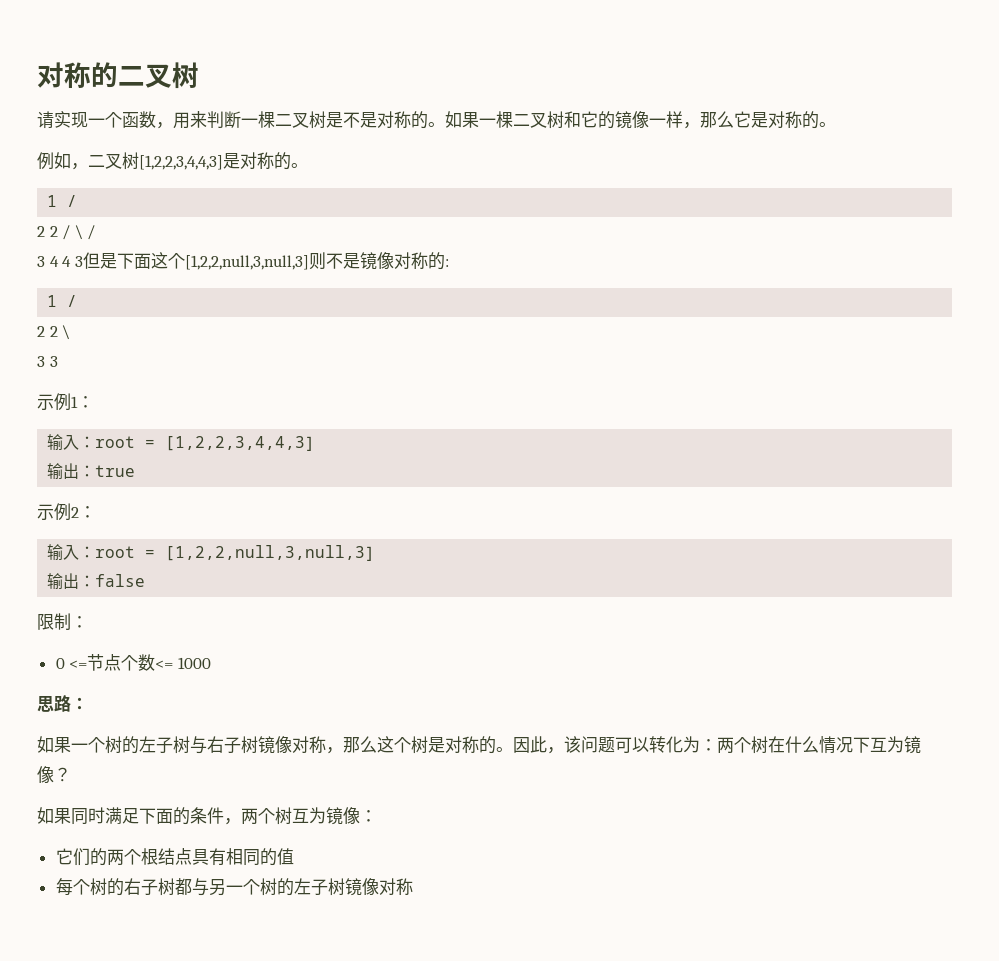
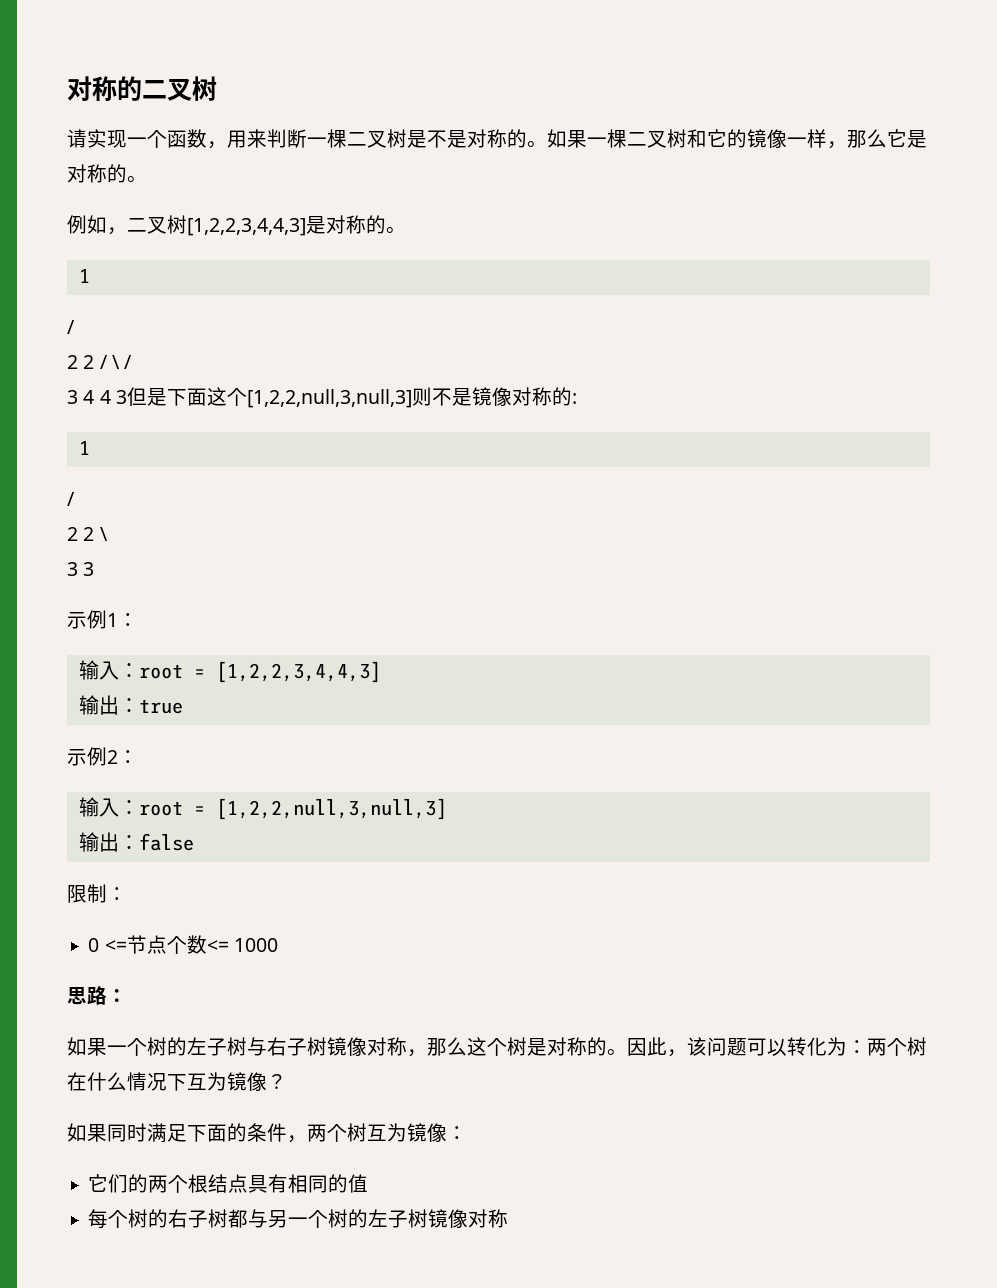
(58, 201) none -> (90, 276) //
(58, 301) none -> (90, 448) //

